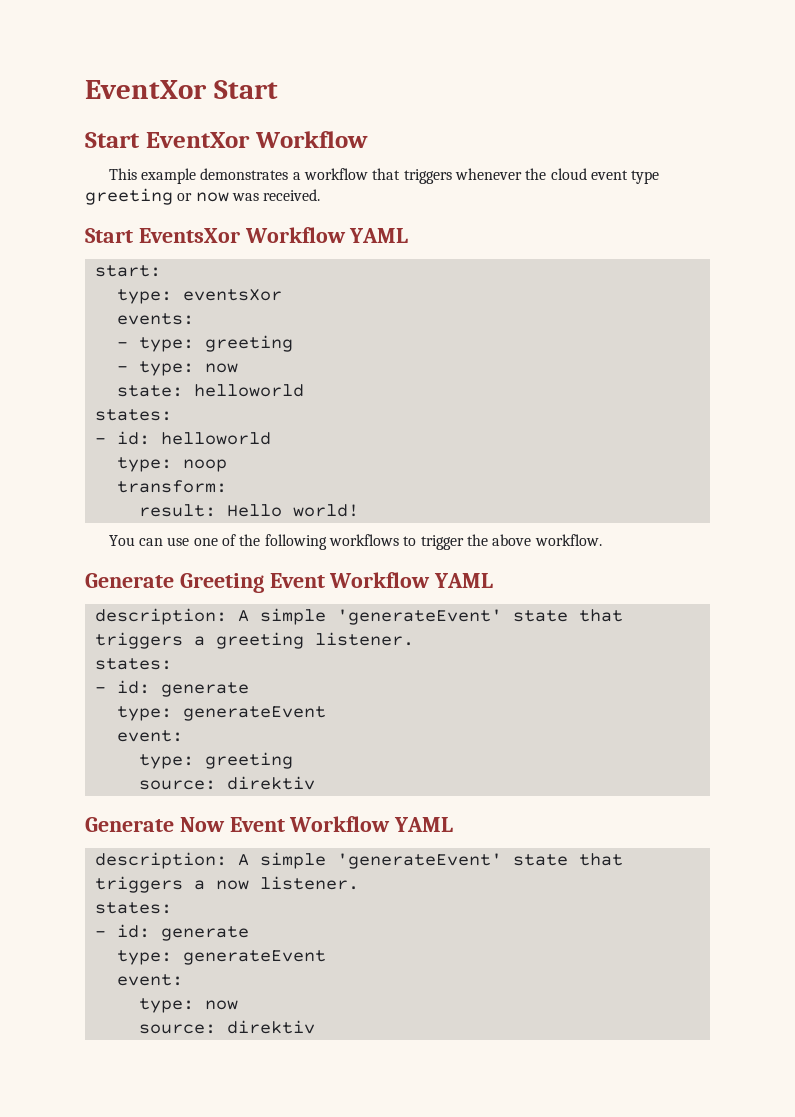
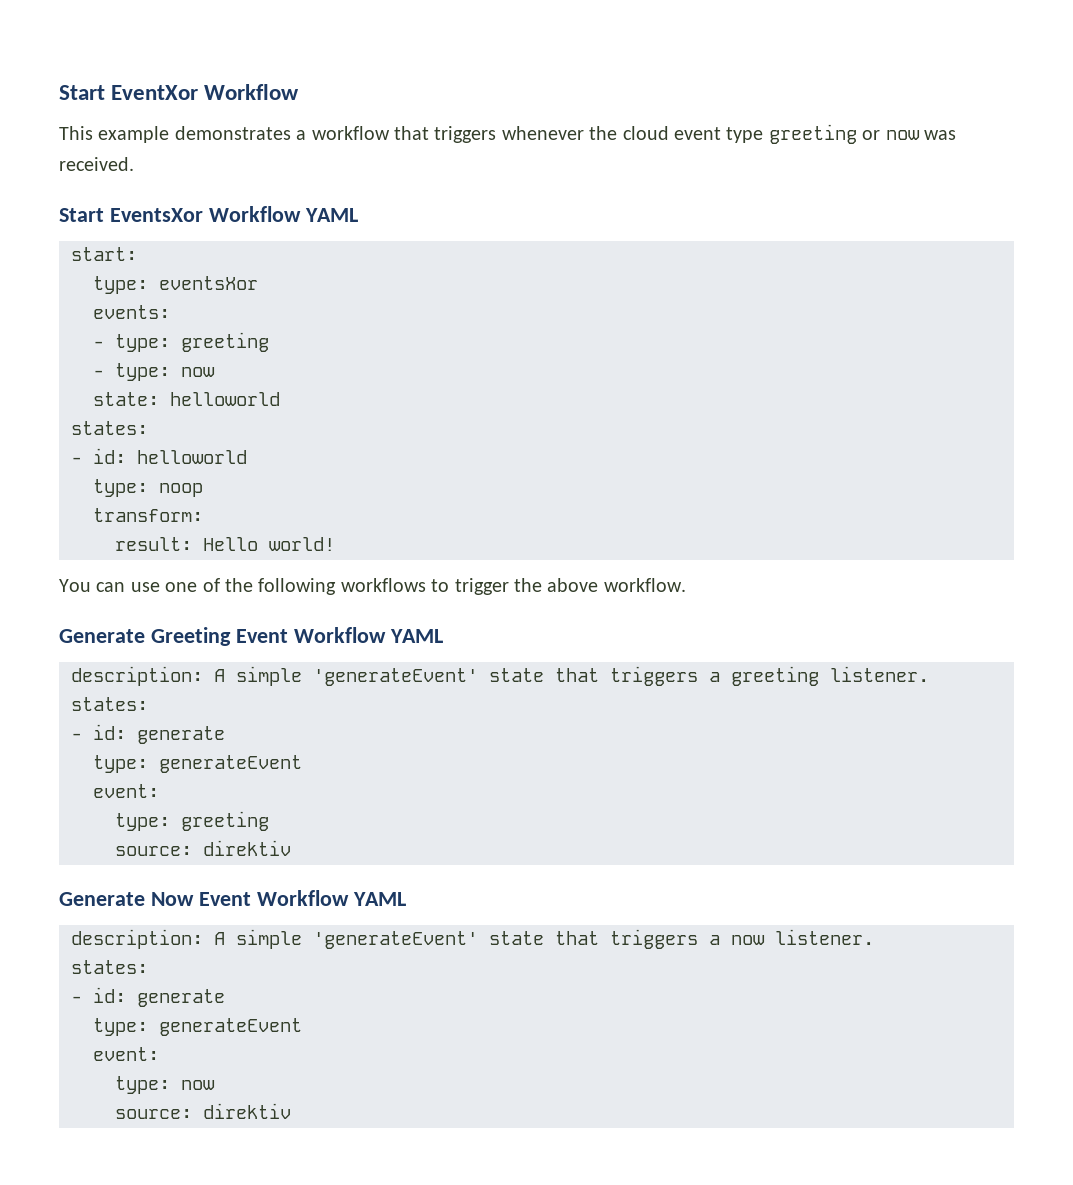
[85,80,278,99] EventXor Start // -> (59, 92) none

